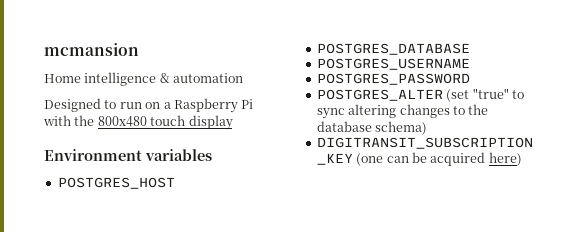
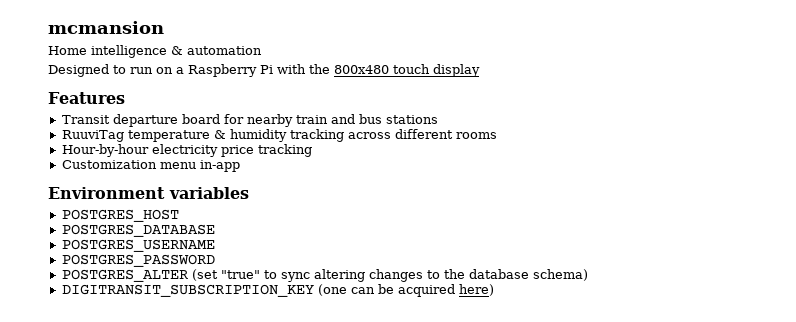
(233, 122) none -> [48,92,125,104] [61,114,438,127] [61,129,497,142] [61,144,312,157] [61,160,240,172] // Features // Transit departure board for nearby train and bus stations // RuuviTag temperature & humidity tracking across different rooms // Hour-by-hour electricity price tracking // Customization menu in-app

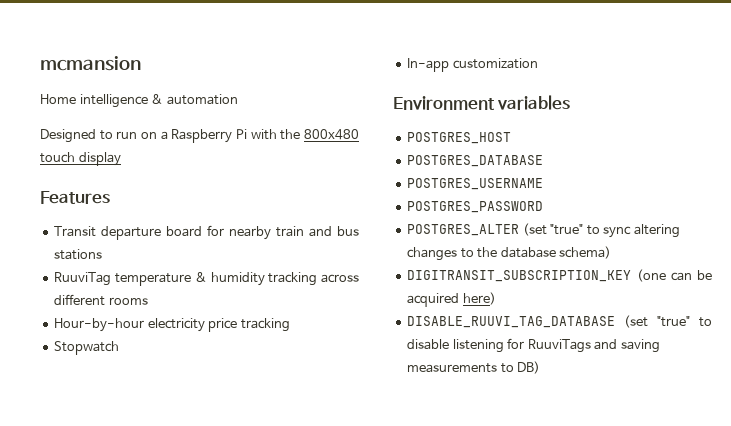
[61,160,240,172] Customization menu in-app -> [54,341,120,355] [407,58,538,72] Stopwatch // In-app customization
(494, 290) none -> [407,315,712,328] [407,338,660,353] [407,361,541,374] // DISABLE_RUUVI_TAG_DATABASE (set "true" to disable listening for RuuviTags and saving measurements to DB)

